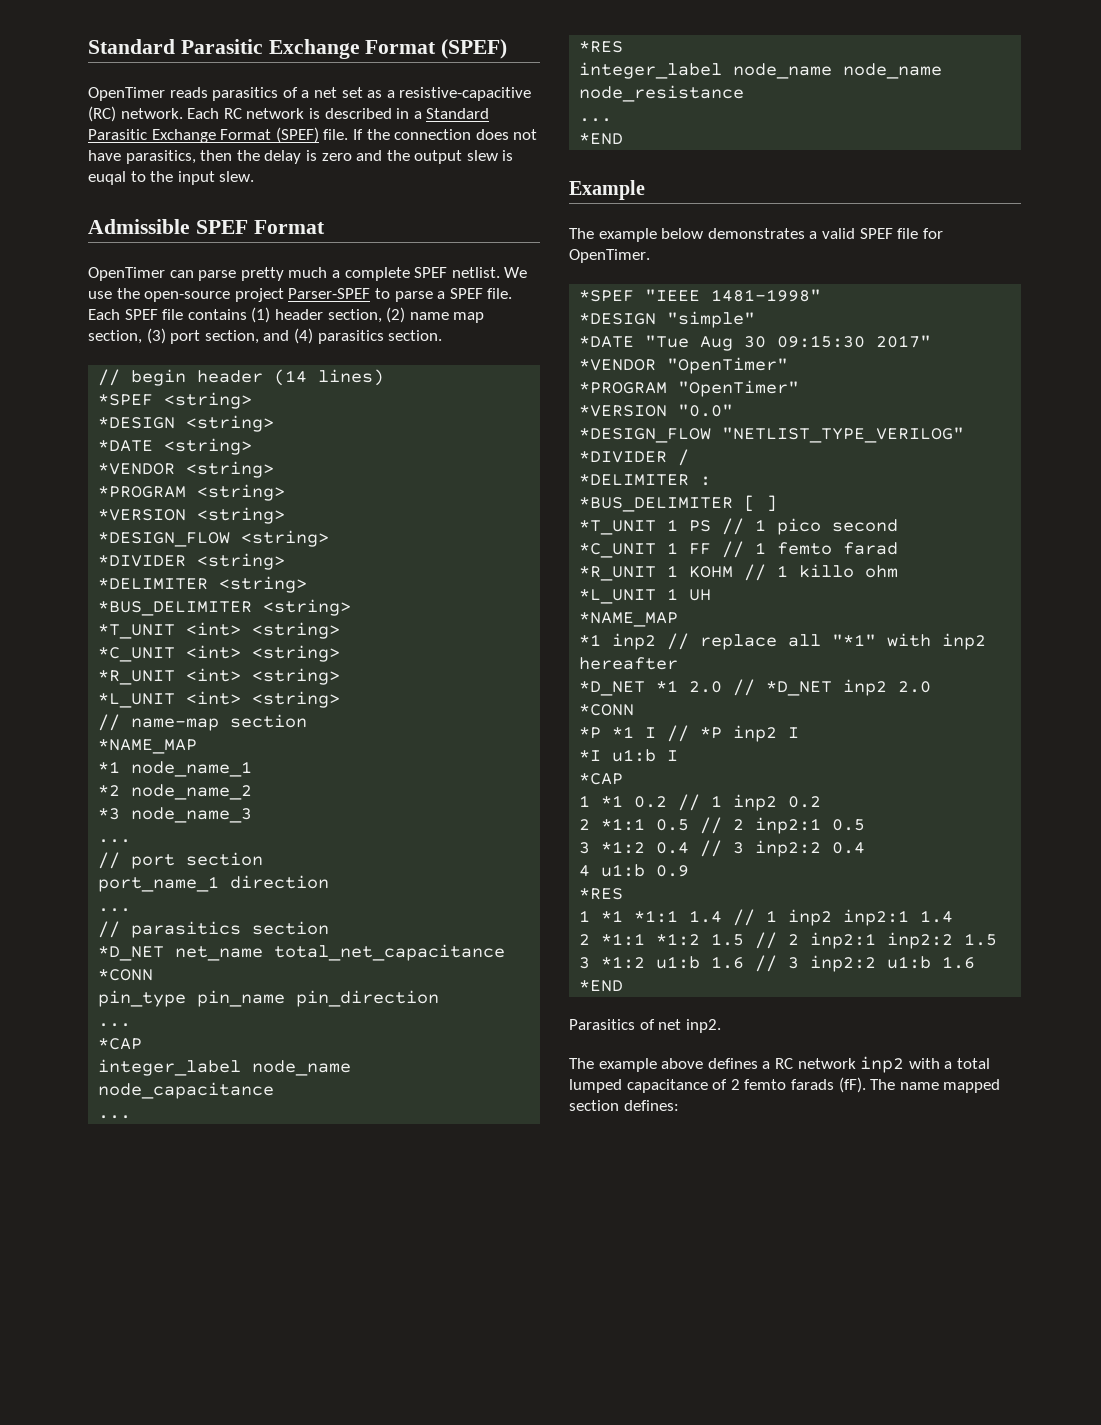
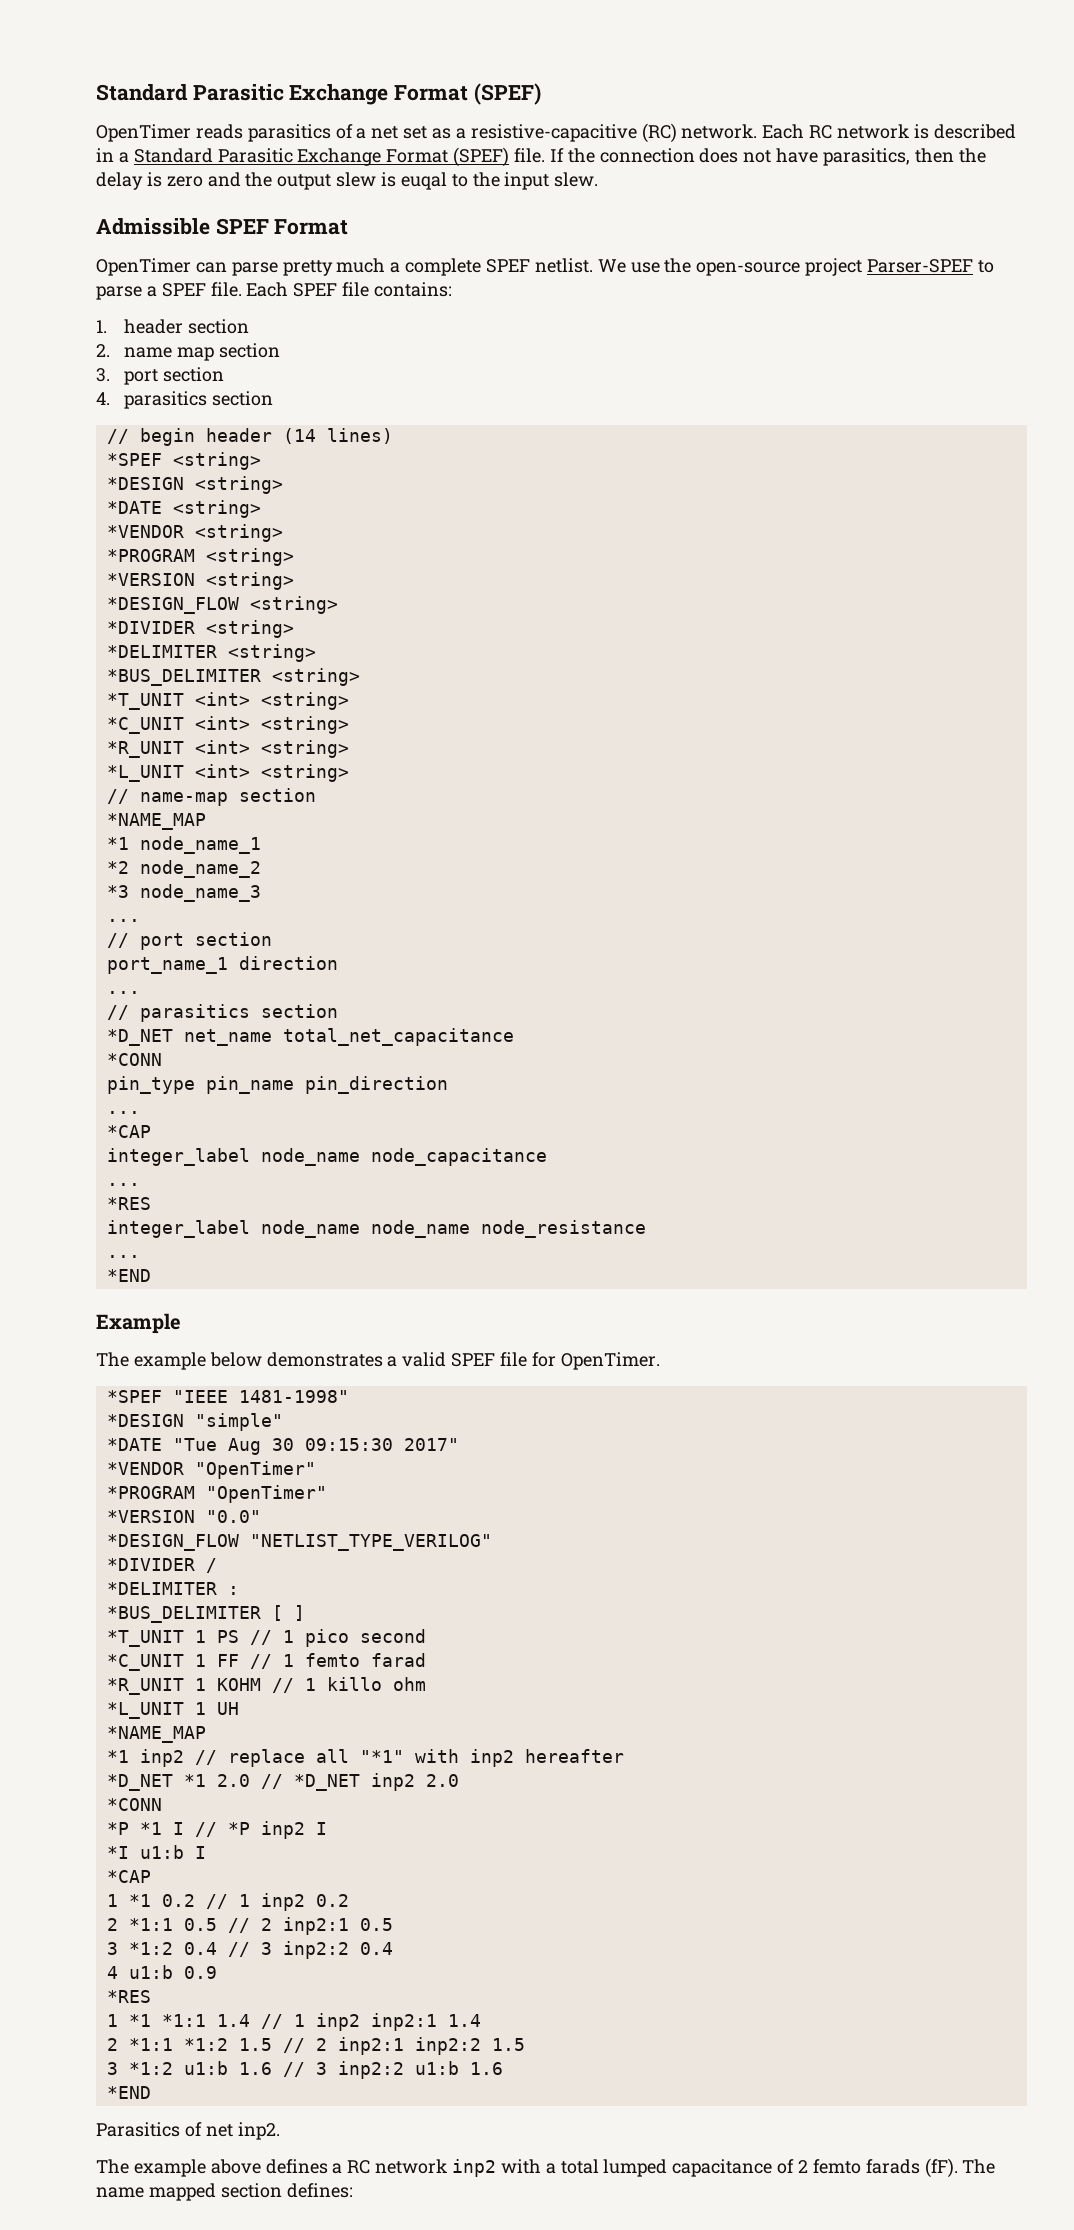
[187,307,485,323] [88,328,443,344] contains (1) header section, (2) name map section, (3) port section, and (4) parasitics section. -> [374,282,453,297] [96,319,249,334] [96,343,280,361] [96,367,224,385] [96,391,273,409] contains: // 1. header section // 2. name map section // 3. port section // 4. parasitics section

